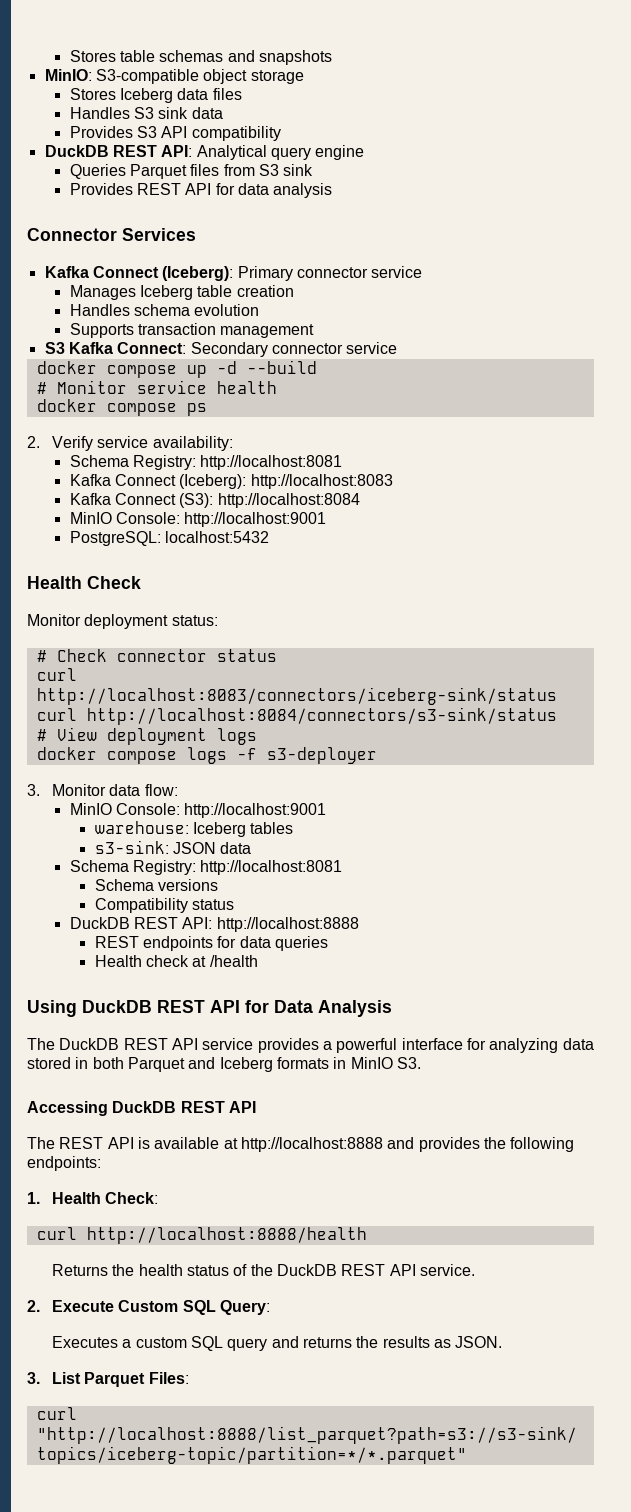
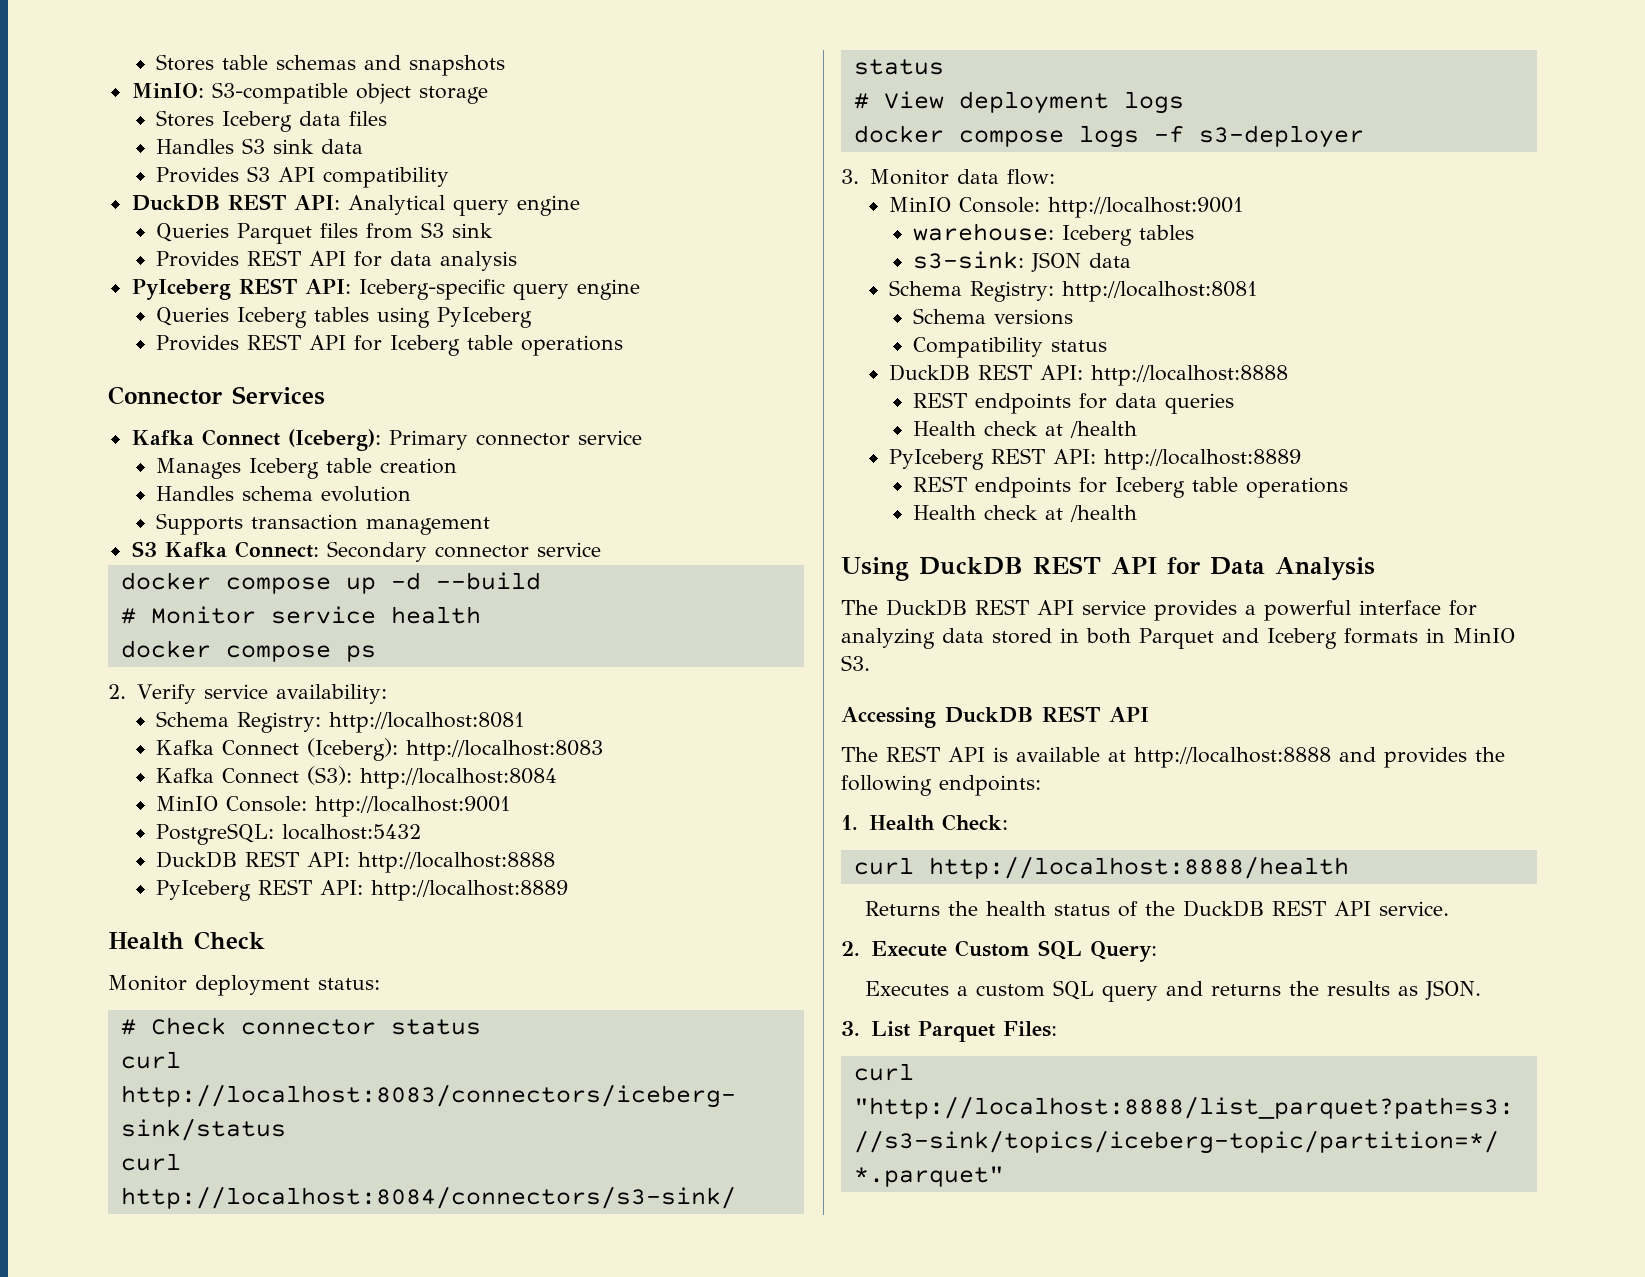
(333, 190) none -> [131,278,640,300] [155,307,532,328] [155,334,623,356] // PyIceberg REST API: Iceberg-specific query engine // Queries Iceberg tables using PyIceberg // Provides REST API for Iceberg table operations
(269, 537) none -> [155,851,555,873] [155,879,568,901] // DuckDB REST API: http://localhost:8888 // PyIceberg REST API: http://localhost:8889
(258, 961) none -> [888,448,1301,470] [913,476,1349,498] [913,505,1138,522] // PyIceberg REST API: http://localhost:8889 // REST endpoints for Iceberg table operations // Health check at /health

